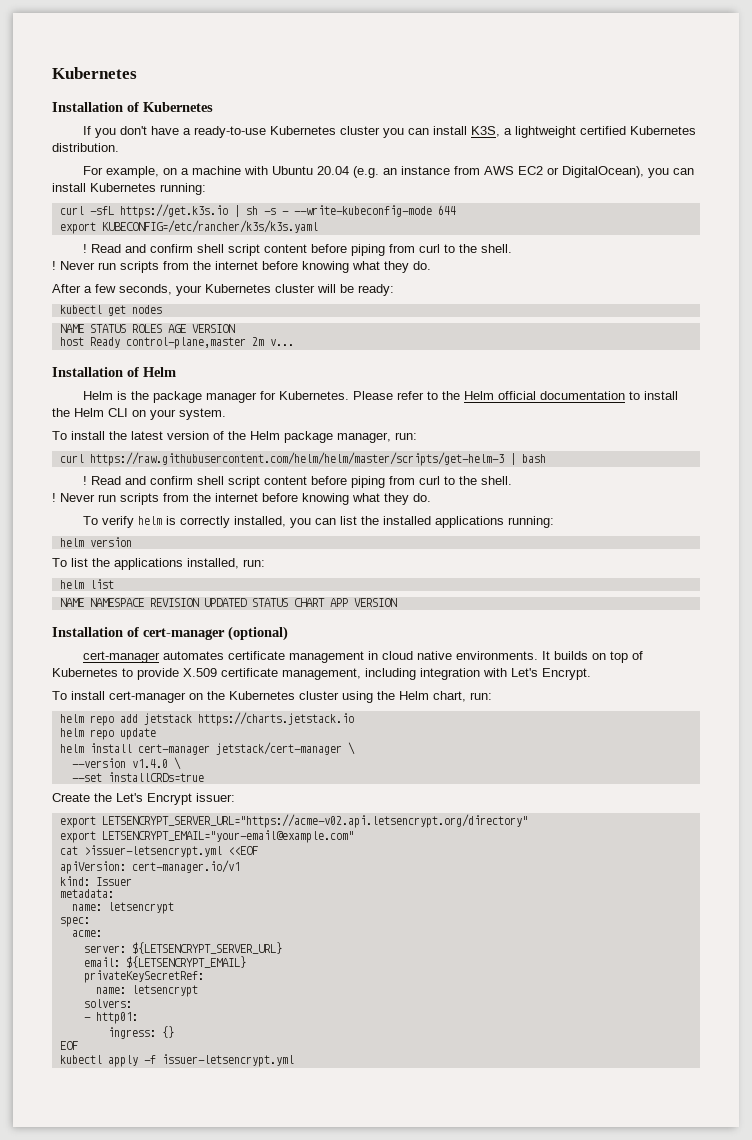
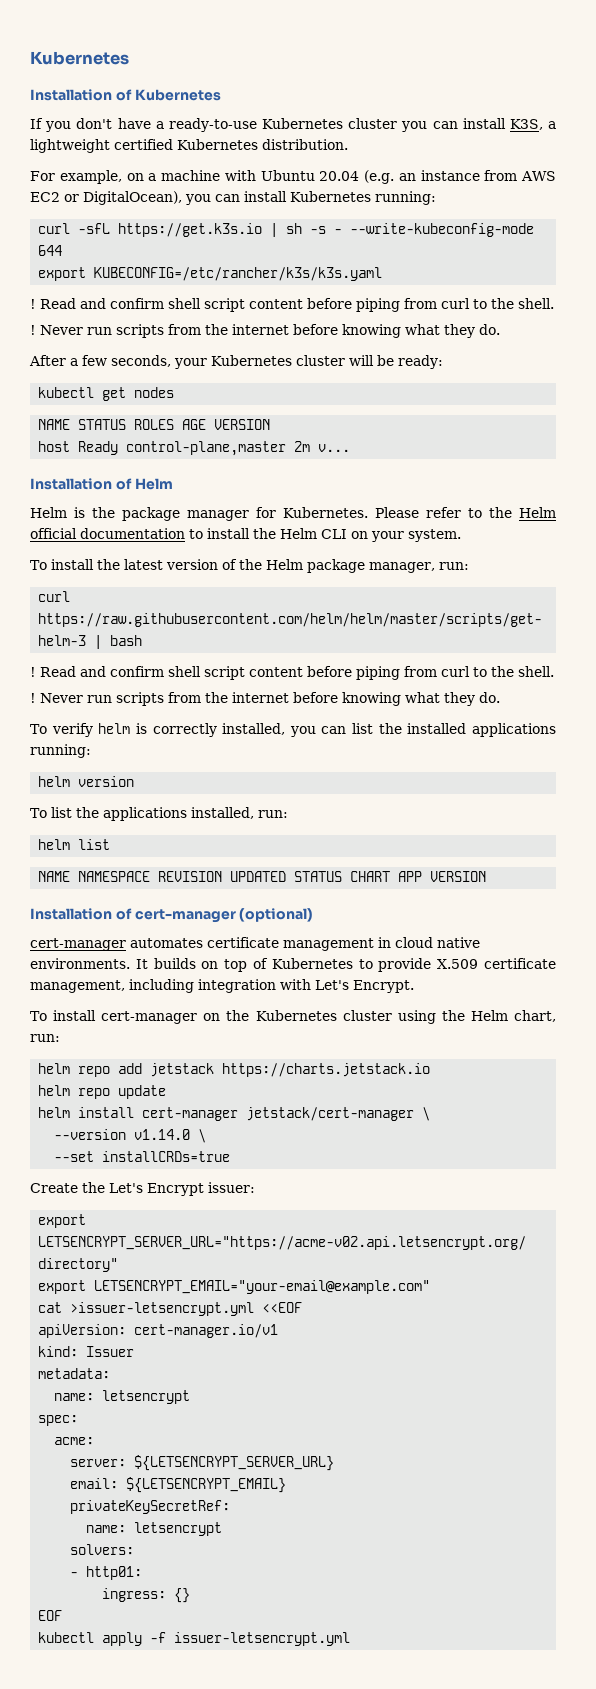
[131,759,168,768] v1.4.0 -> [134,1129,191,1140] v1.14.0

